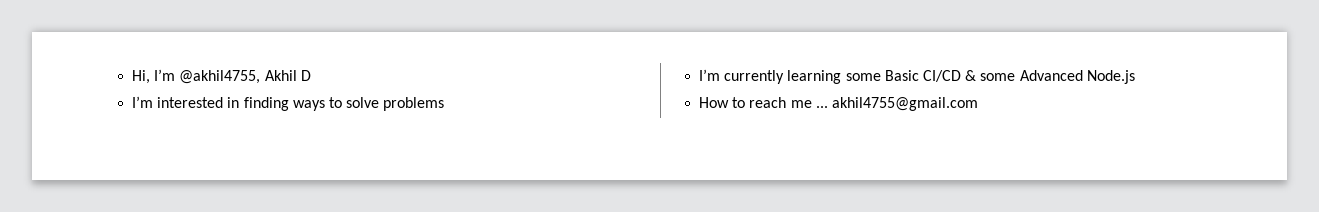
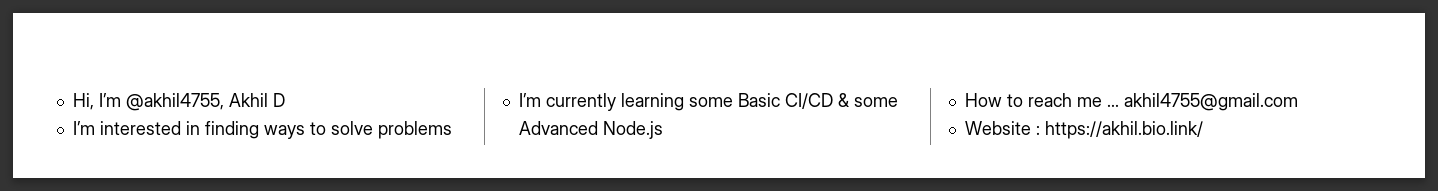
(978, 104) none -> [964,121,1203,139] // Website : https://akhil.bio.link/

